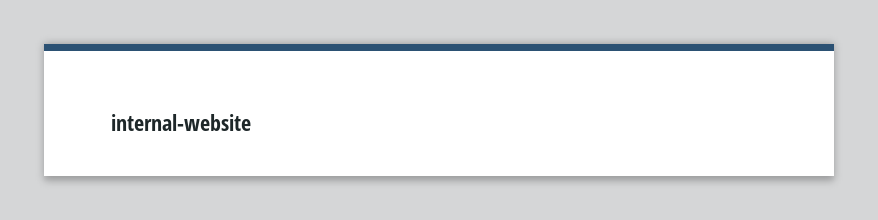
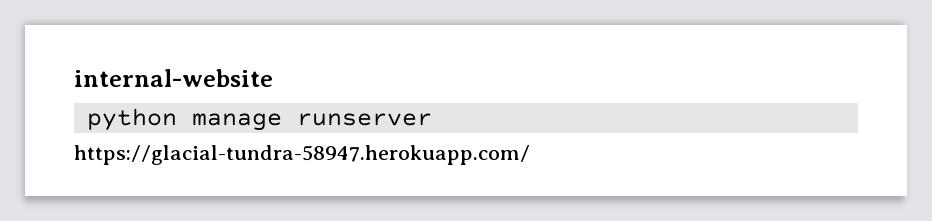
(251, 122) none -> [86,108,432,131] [74,145,530,165] // python manage runserver // https://glacial-tundra-58947.herokuapp.com/

